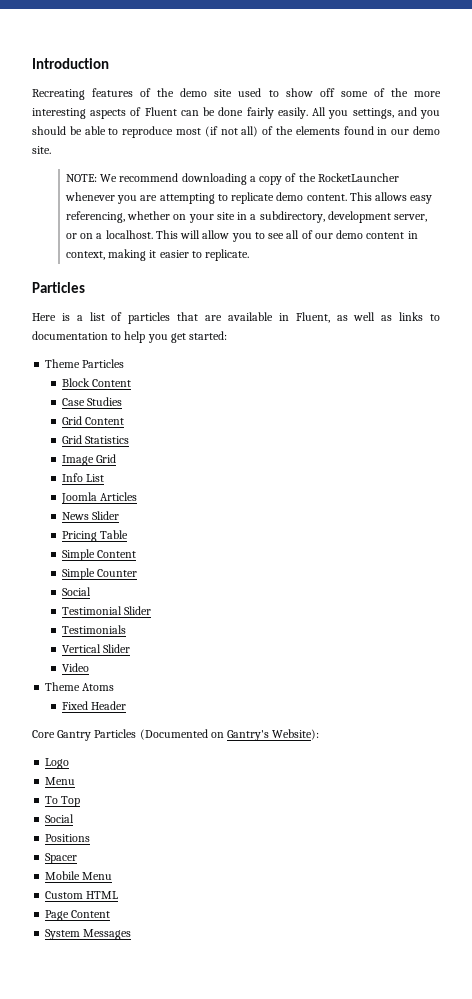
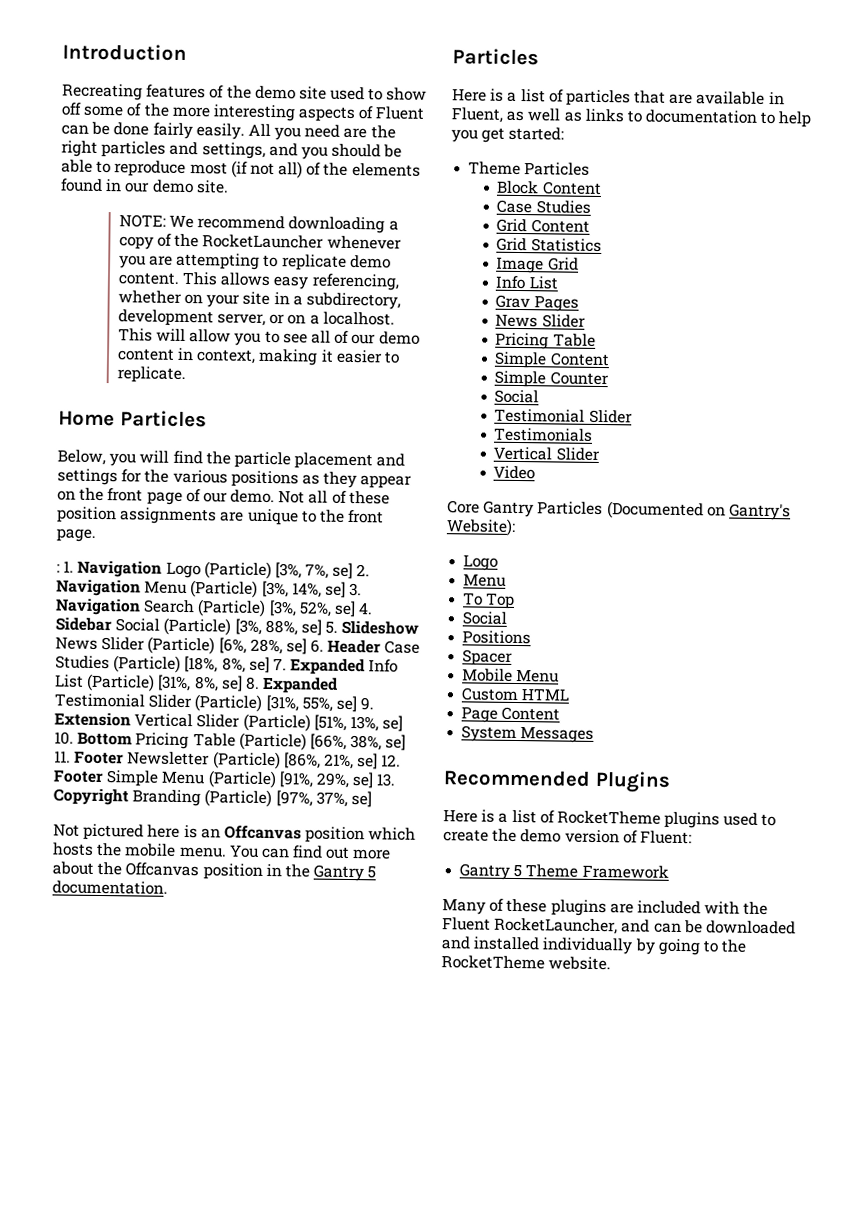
(349, 114) none -> [304,124,396,139] [61,140,199,158] need are the right particles and
(250, 255) none -> [58,410,207,428] [57,449,406,470] [57,468,413,489] [57,487,390,505] [56,506,385,526] [56,528,96,542] [56,560,371,580] [56,579,363,598] [55,598,374,618] [55,617,420,636] [55,636,421,655] [55,655,399,676] [55,673,339,694] [54,693,375,713] [54,712,404,732] [54,731,407,751] [54,750,402,770] [53,769,396,789] [53,788,372,808] [53,823,417,844] [52,842,392,860] [52,861,377,882] [52,880,168,895] // Home Particles // Below, you will find the particle placement and settings for the various positions as they appear on the front page of our demo. Not all of these position assignments are unique to the front page. // : 1. Navigation Logo (Particle) [3%, 7%, se] 2. Navigation Menu (Particle) [3%, 14%, se] 3. Navigation Search (Particle) [3%, 52%, se] 4. Sidebar Social (Particle) [3%, 88%, se] 5. Slideshow News Slider (Particle) [6%, 28%, se] 6. Header Case Studies (Particle) [18%, 8%, se] 7. Expanded Info List (Particle) [31%, 8%, se] 8. Expanded Testimonial Slider (Particle) [31%, 55%, se] 9. Extension Vertical Slider (Particle) [51%, 13%, se] 10. Bottom Pricing Table (Particle) [66%, 38%, se] 11. Footer Newsletter (Particle) [86%, 21%, se] 12. Footer Simple Menu (Particle) [91%, 29%, se] 13. Copyright Branding (Particle) [97%, 37%, se] // Not pictured here is an Offcanvas position which hosts the mobile menu. You can find out more about the Offcanvas position in the Gantry 5 documentation.
[61,492,138,504] Joomla Articles -> [495,294,579,312] Grav Pages
[45,682,115,691] [62,701,127,710] // Theme Atoms // Fixed Header -> (536, 472) none
(132, 934) none -> [443,769,671,793] [443,809,777,829] [443,828,692,845] [459,863,669,880] [442,898,769,917] [442,917,796,935] [441,936,748,956] [441,955,612,971] // Recommended Plugins // Here is a list of RocketTheme plugins used to create the demo version of Fluent: // Gantry 5 Theme Framework // Many of these plugins are included with the Fluent RocketLauncher, and can be downloaded and installed individually by going to the RocketTheme website.

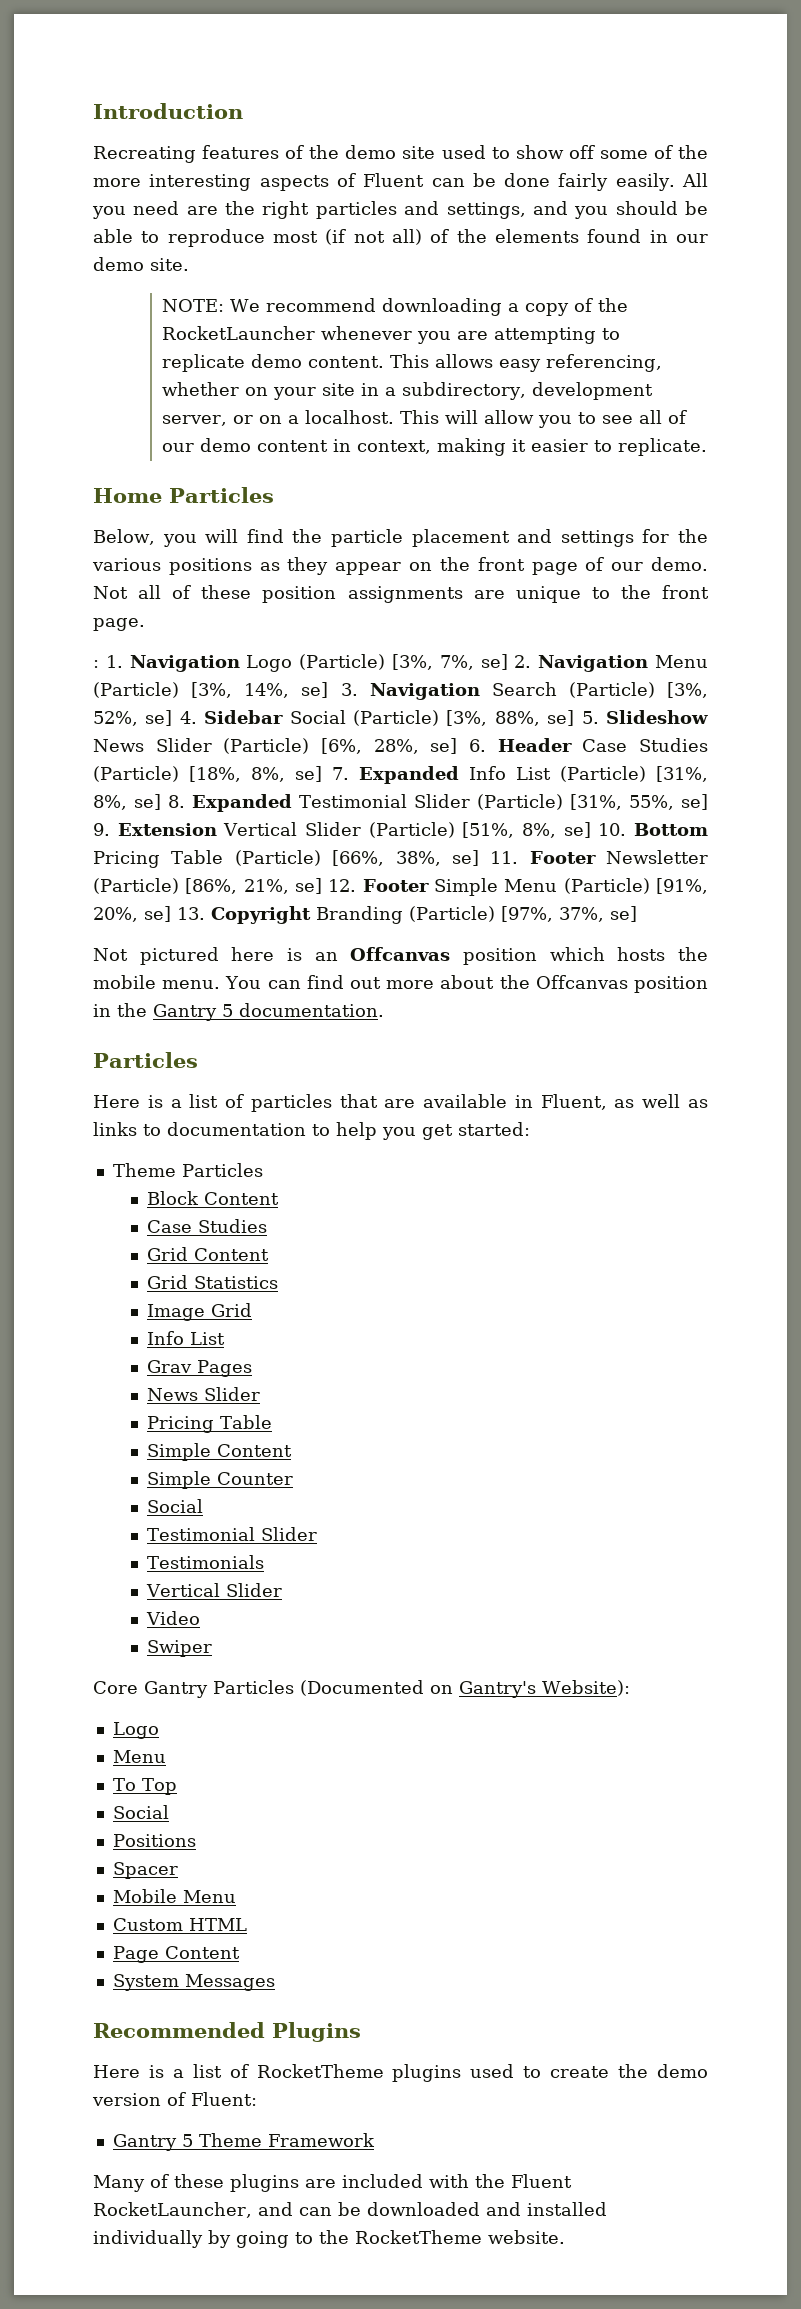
[349,715,379,732] 13%, -> [521,823,556,838] 8%,
[315,772,350,788] 29%, -> [93,907,138,922] 20%,
(536, 472) none -> [147,1640,213,1657] // Swiper

